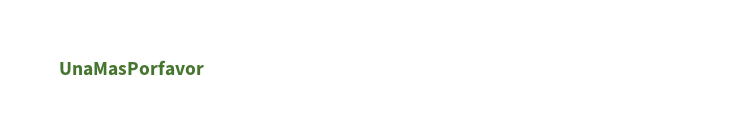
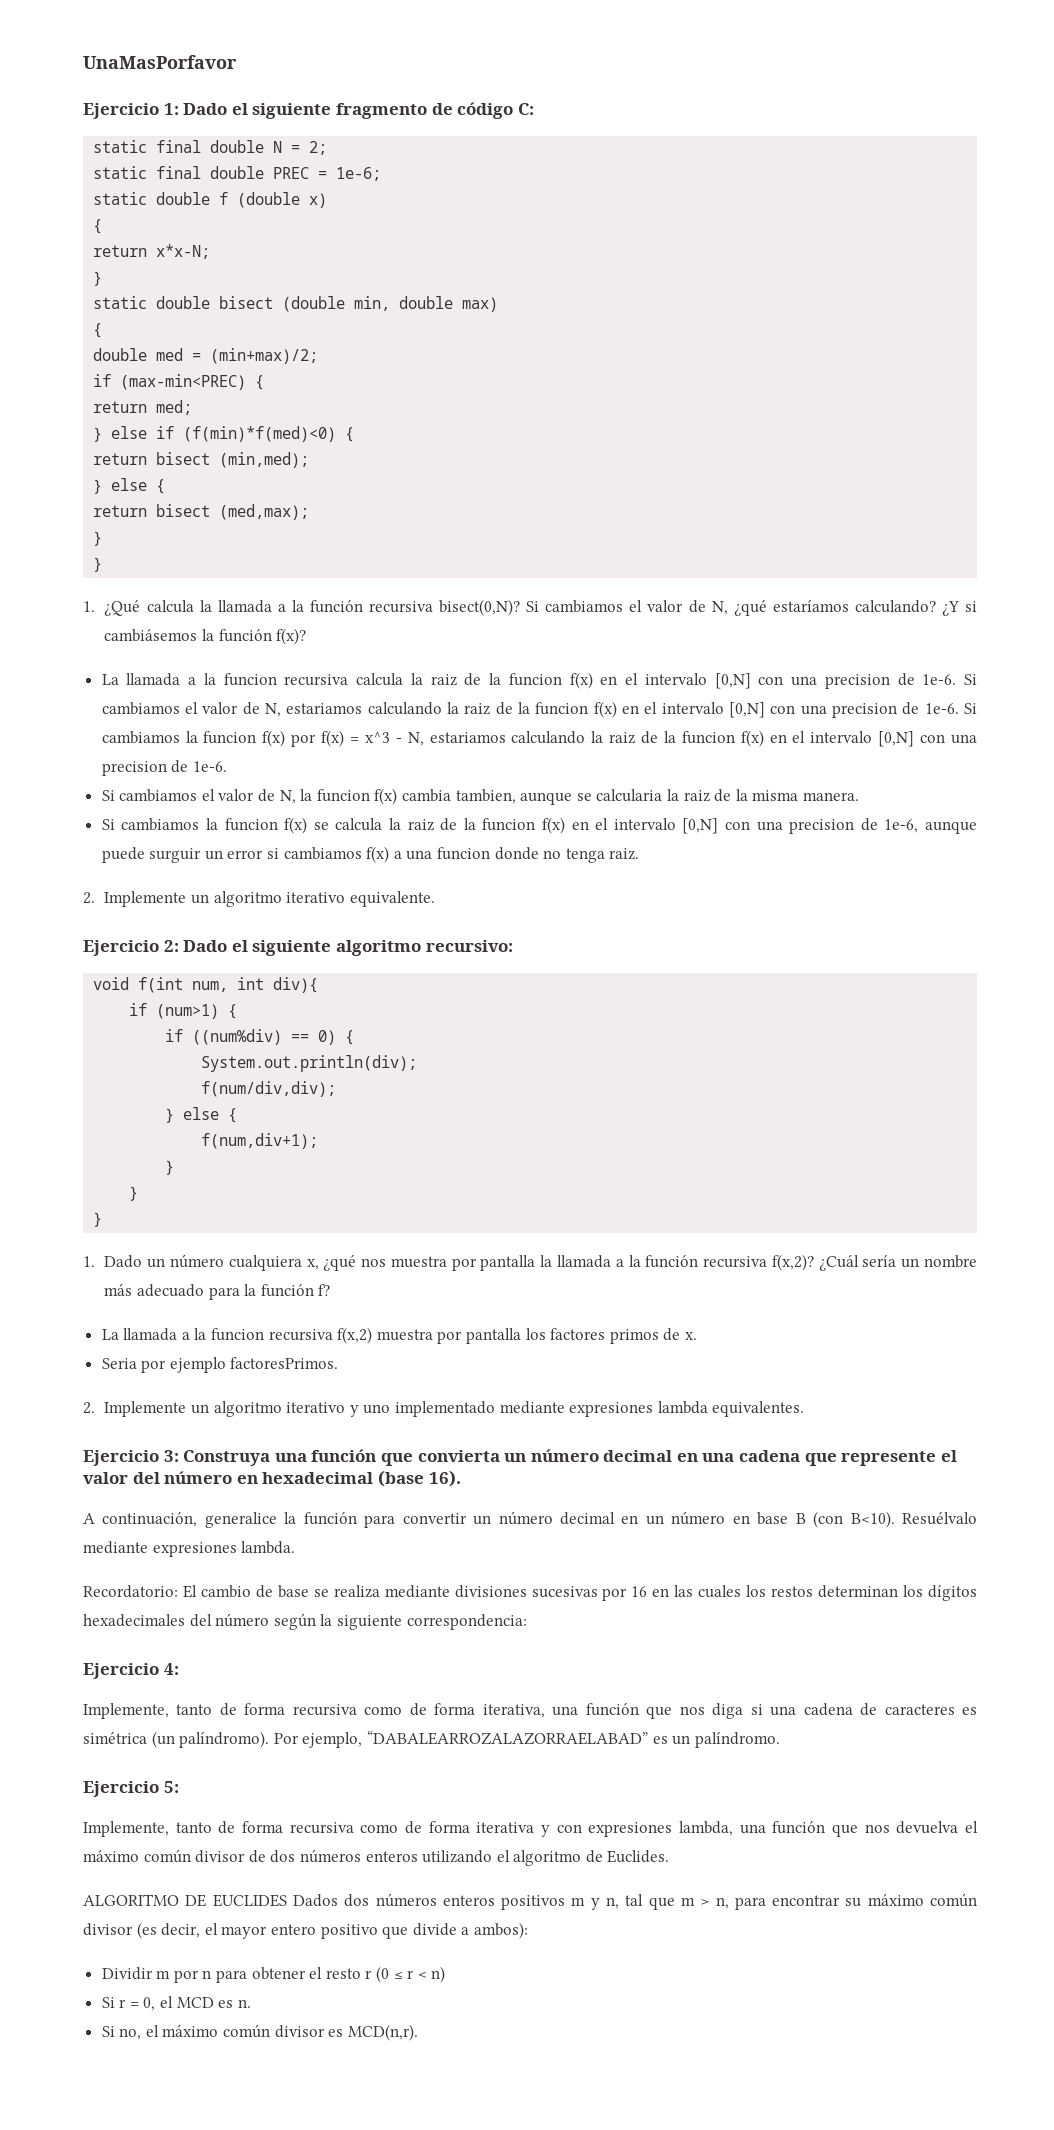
(204, 68) none -> [83,102,534,119] [93,140,328,155] [93,166,382,181] [93,192,328,208] [93,219,103,234] [93,244,211,259] [93,271,103,286] [93,296,499,312] [93,323,103,338] [93,348,319,364] [93,374,265,390] [93,400,193,415] [93,426,355,442] [93,452,310,468] [93,478,166,494] [93,504,310,520] [93,531,103,546] [93,557,103,572] [83,599,978,616] [104,628,307,645] [101,672,978,689] [101,701,978,718] [101,730,977,747] [101,760,227,776] [101,788,859,805] [101,817,978,834] [101,846,640,863] [83,891,435,907] [83,940,513,956] [93,977,319,993] [129,1003,238,1019] [165,1029,355,1045] [201,1055,418,1072] [201,1081,337,1097] [165,1107,238,1123] [201,1133,319,1149] [165,1160,175,1175] [129,1186,139,1201] [93,1212,103,1227] [83,1254,977,1271] [104,1284,331,1300] [101,1327,697,1344] [101,1357,339,1373] [83,1401,805,1417] [83,1449,957,1466] [83,1470,461,1487] [83,1511,978,1528] [83,1541,296,1557] [83,1585,977,1601] [83,1613,527,1630] [83,1663,179,1679] [83,1703,978,1719] [83,1730,780,1748] [83,1781,179,1797] [83,1821,978,1837] [83,1849,670,1866] [83,1893,977,1910] [83,1922,528,1939] [101,1966,446,1983] [101,1996,251,2011] [101,2024,418,2041] // Ejercicio 1: Dado el siguiente fragmento de código C: // static final double N = 2; // static final double PREC = 1e-6; // static double f (double x) // { // return x*x-N; // } // static double bisect (double min, double max) // { // double med = (min+max)/2; // if (max-min<PREC) { // return med; // } else if (f(min)*f(med)<0) { // return bisect (min,med); // } else { // return bisect (med,max); // } // } // 1. ¿Qué calcula la llamada a la función recursiva bisect(0,N)? Si cambiamos el valor de N, ¿qué estaríamos calculando? ¿Y si cambiásemos la función f(x)? // La llamada a la funcion recursiva calcula la raiz de la funcion f(x) en el intervalo [0,N] con una precision de 1e-6. Si cambiamos el valor de N, estariamos calculando la raiz de la funcion f(x) en el intervalo [0,N] con una precision de 1e-6. Si cambiamos la funcion f(x) por f(x) = x^3 - N, estariamos calculando la raiz de la funcion f(x) en el intervalo [0,N] con una precision de 1e-6. // Si cambiamos el valor de N, la funcion f(x) cambia tambien, aunque se calcularia la raiz de la misma manera. // Si cambiamos la funcion f(x) se calcula la raiz de la funcion f(x) en el intervalo [0,N] con una precision de 1e-6, aunque puede surguir un error si cambiamos f(x) a una funcion donde no tenga raiz. // 2. Implemente un algoritmo iterativo equivalente. // Ejercicio 2: Dado el siguiente algoritmo recursivo: // void f(int num, int div){ // if (num>1) { // if ((num%div) == 0) { // System.out.println(div); // f(num/div,div); // } else { // f(num,div+1); // } // } // } // 1. Dado un número cualquiera x, ¿qué nos muestra por pantalla la llamada a la función recursiva f(x,2)? ¿Cuál sería un nombre más adecuado para la función f? // La llamada a la funcion recursiva f(x,2) muestra por pantalla los factores primos de x. // Seria por ejemplo factoresPrimos. // 2. Implemente un algoritmo iterativo y uno implementado mediante expresiones lambda equivalentes. // Ejercicio 3: Construya una función que convierta un número decimal en una cadena que represente el valor del número en hexadecimal (base 16). // A continuación, generalice la función para convertir un número decimal en un número en base B (con B<10). Resuélvalo mediante expresiones lambda. // Recordatorio: El cambio de base se realiza mediante divisiones sucesivas por 16 en las cuales los restos determinan los dígitos hexadecimales del número según la siguiente correspondencia: // Ejercicio 4: // Implemente, tanto de forma recursiva como de forma iterativa, una función que nos diga si una cadena de caracteres es simétrica (un palíndromo). Por ejemplo, “DABALEARROZALAZORRAELABAD” es un palíndromo. // Ejercicio 5: // Implemente, tanto de forma recursiva como de forma iterativa y con expresiones lambda, una función que nos devuelva el máximo común divisor de dos números enteros utilizando el algoritmo de Euclides. // ALGORITMO DE EUCLIDES Dados dos números enteros positivos m y n, tal que m > n, para encontrar su máximo común divisor (es decir, el mayor entero positivo que divide a ambos): // Dividir m por n para obtener el resto r (0 ≤ r < n) // Si r = 0, el MCD es n. // Si no, el máximo común divisor es MCD(n,r).

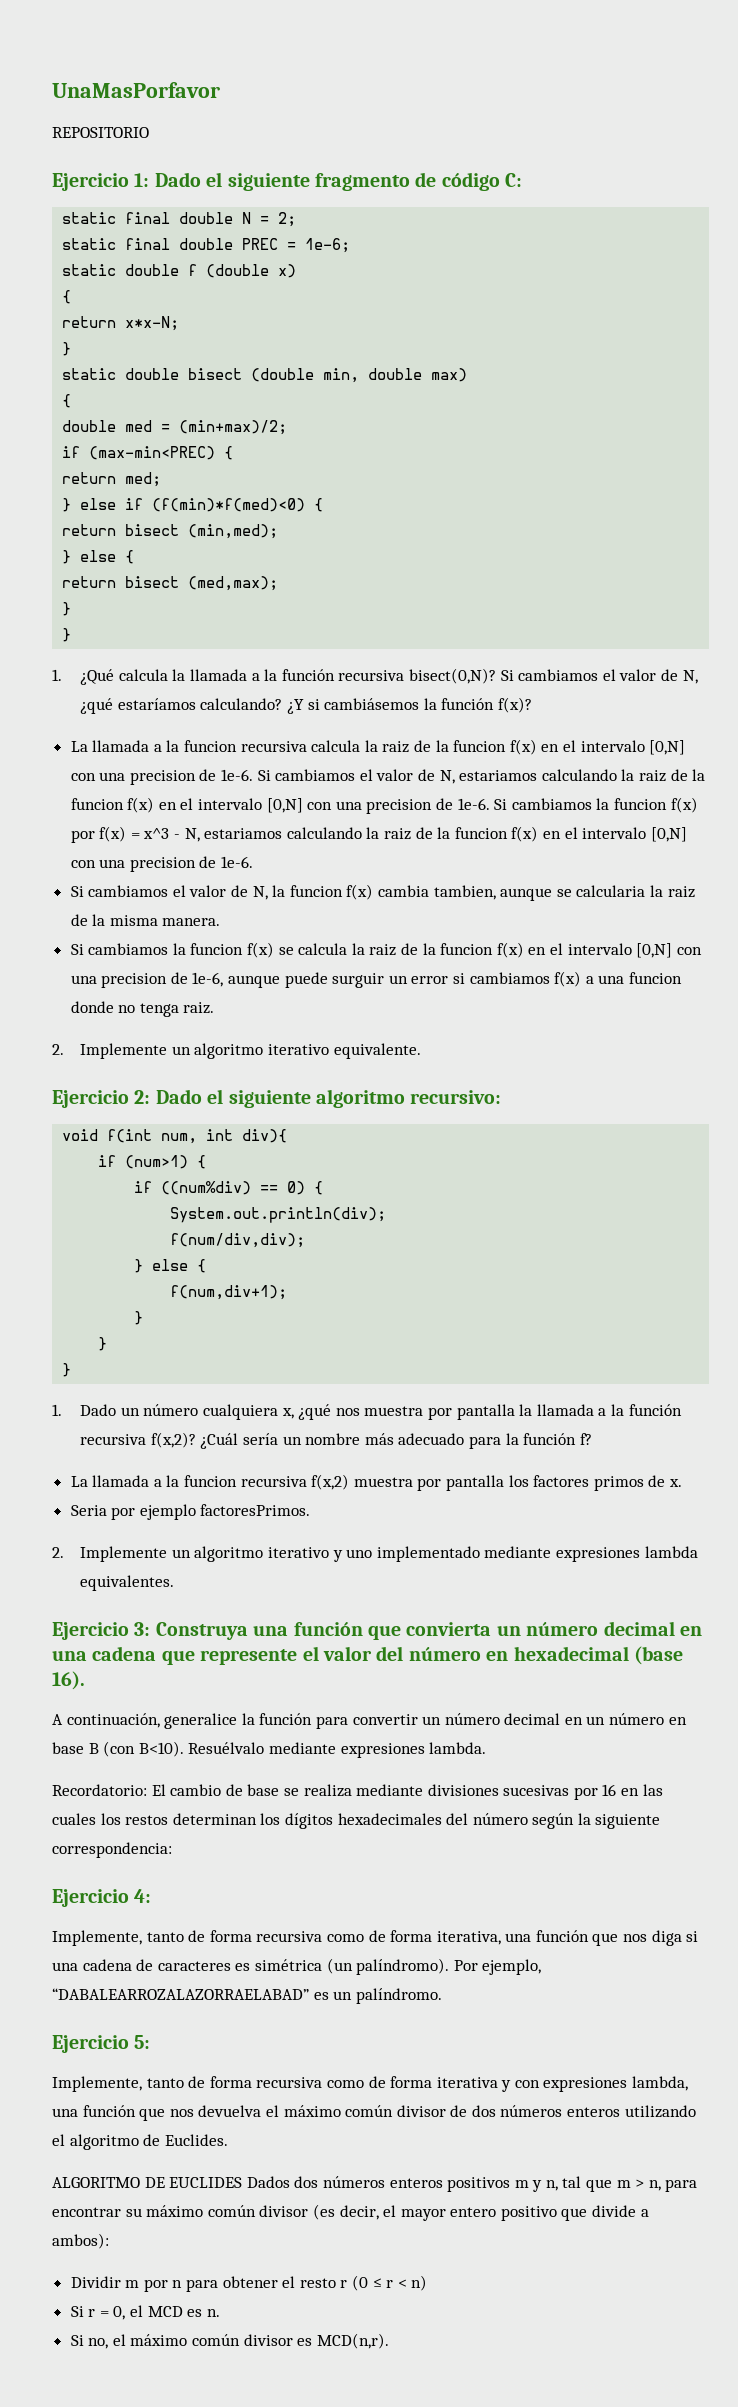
(237, 62) none -> [52,127,149,138] // REPOSITORIO

